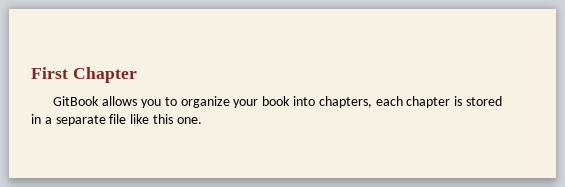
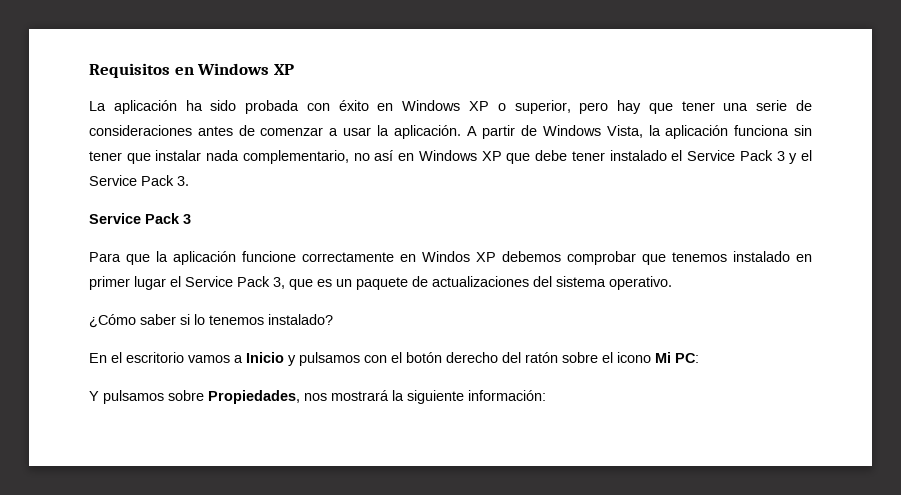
[31,67,137,83] [53,96,502,108] [31,114,202,126] First Chapter // GitBook allows you to organize your book into chapters, each chapter is stored in a separate file like this one. -> [89,63,294,78] [89,100,813,114] [89,125,812,139] [89,150,812,164] [89,175,189,186] [89,213,191,224] [89,251,812,265] [89,276,672,290] [89,314,333,328] [89,352,699,366] [89,390,546,404] Requisitos en Windows XP // La aplicación ha sido probada con éxito en Windows XP o superior, pero hay que tener una serie de consideraciones antes de comenzar a usar la aplicación. A partir de Windows Vista, la aplicación funciona sin tener que instalar nada complementario, no así en Windows XP que debe tener instalado el Service Pack 3 y el Service Pack 3. // Service Pack 3 // Para que la aplicación funcione correctamente en Windos XP debemos comprobar que tenemos instalado en primer lugar el Service Pack 3, que es un paquete de actualizaciones del sistema operativo. // ¿Cómo saber si lo tenemos instalado? // En el escritorio vamos a Inicio y pulsamos con el botón derecho del ratón sobre el icono Mi PC: // Y pulsamos sobre Propiedades, nos mostrará la siguiente información:

